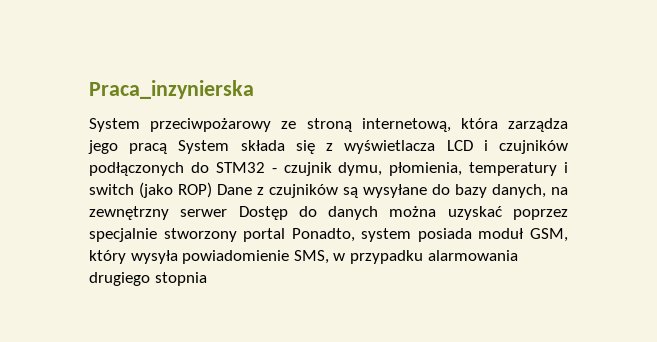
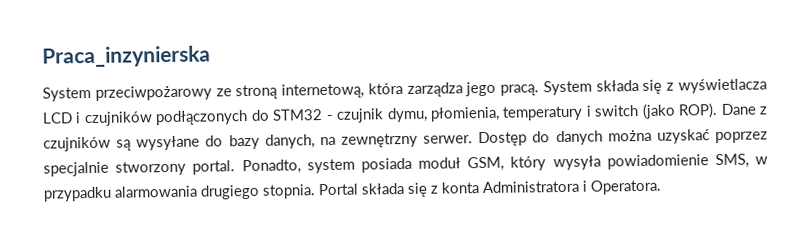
[129,143,168,154] pracą -> [500,84,540,96] pracą.
[178,182,212,198] ROP) -> [678,103,719,119] ROP).
[180,209,228,217] serwer -> [423,135,474,144] serwer.
[243,228,286,242] portal -> [192,160,236,175] portal.
[154,272,207,286] stopnia -> [262,179,661,199] stopnia. Portal składa się z konta Administratora i Operatora.

